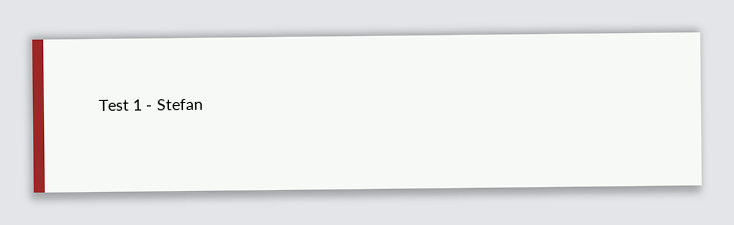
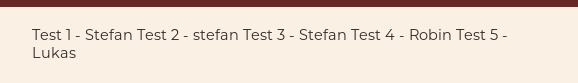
(203, 104) none -> [137,29,508,40] [32,47,76,58] Test 2 - stefan Test 3 - Stefan Test 4 - Robin Test 5 - Lukas

